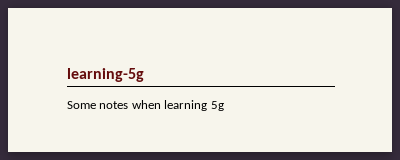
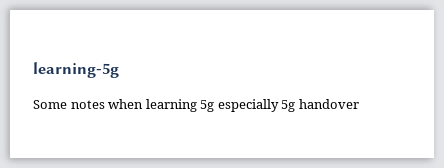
(224, 106) none -> [217,99,359,112] especially 5g handover

